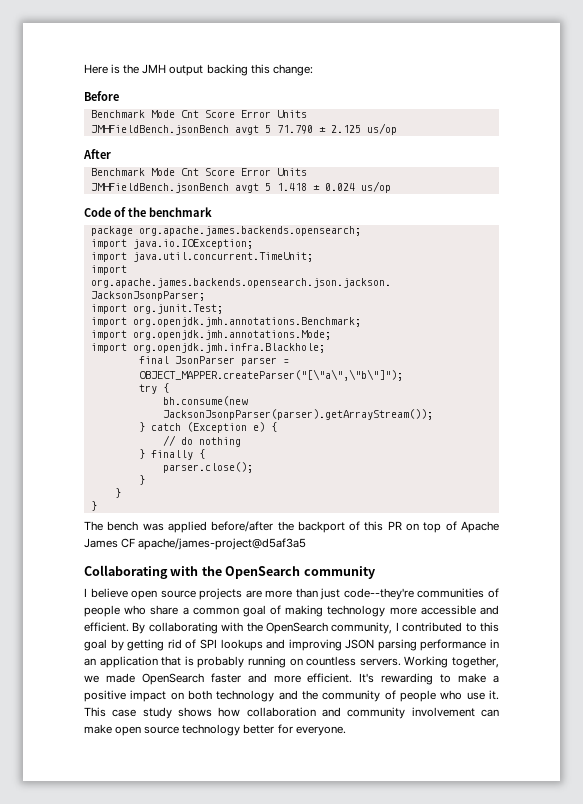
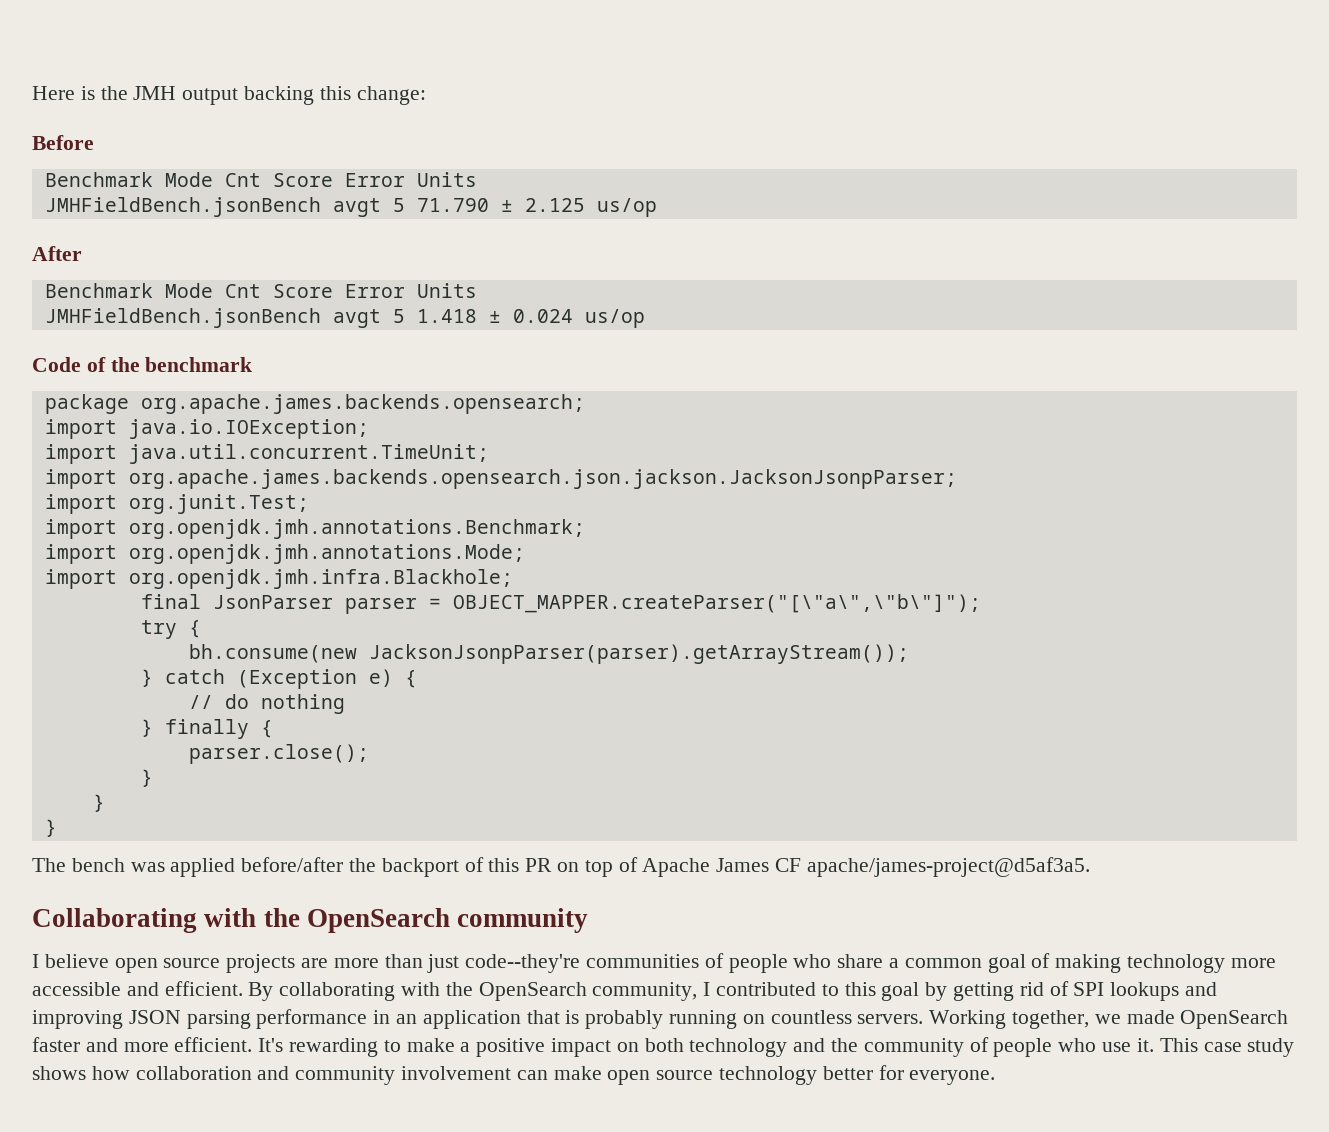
[138,538,307,550] apache/james-project@d5af3a5 -> [806,857,1090,877] apache/james-project@d5af3a5.

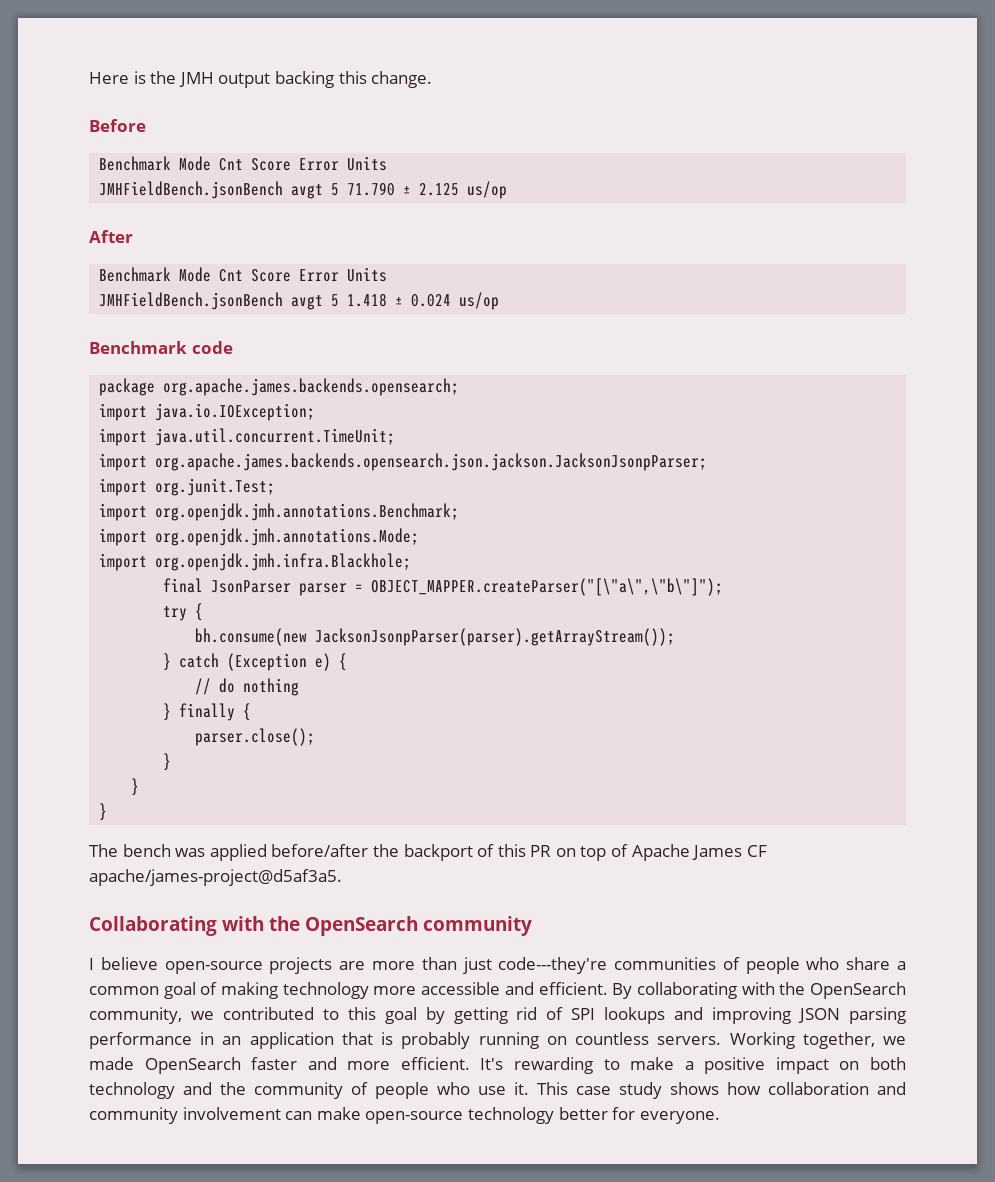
[356,86,426,105] change: -> [371,71,433,88] change.
[32,357,253,372] Code of the benchmark -> [89,341,233,354] Benchmark code
[114,958,221,973] open source -> [164,961,263,974] open-source
[465,954,581,973] code--they're -> [498,957,608,974] code---they're
[703,982,711,996] I -> [190,1011,214,1020] we
[607,1070,714,1085] open source -> [365,1111,464,1124] open-source

